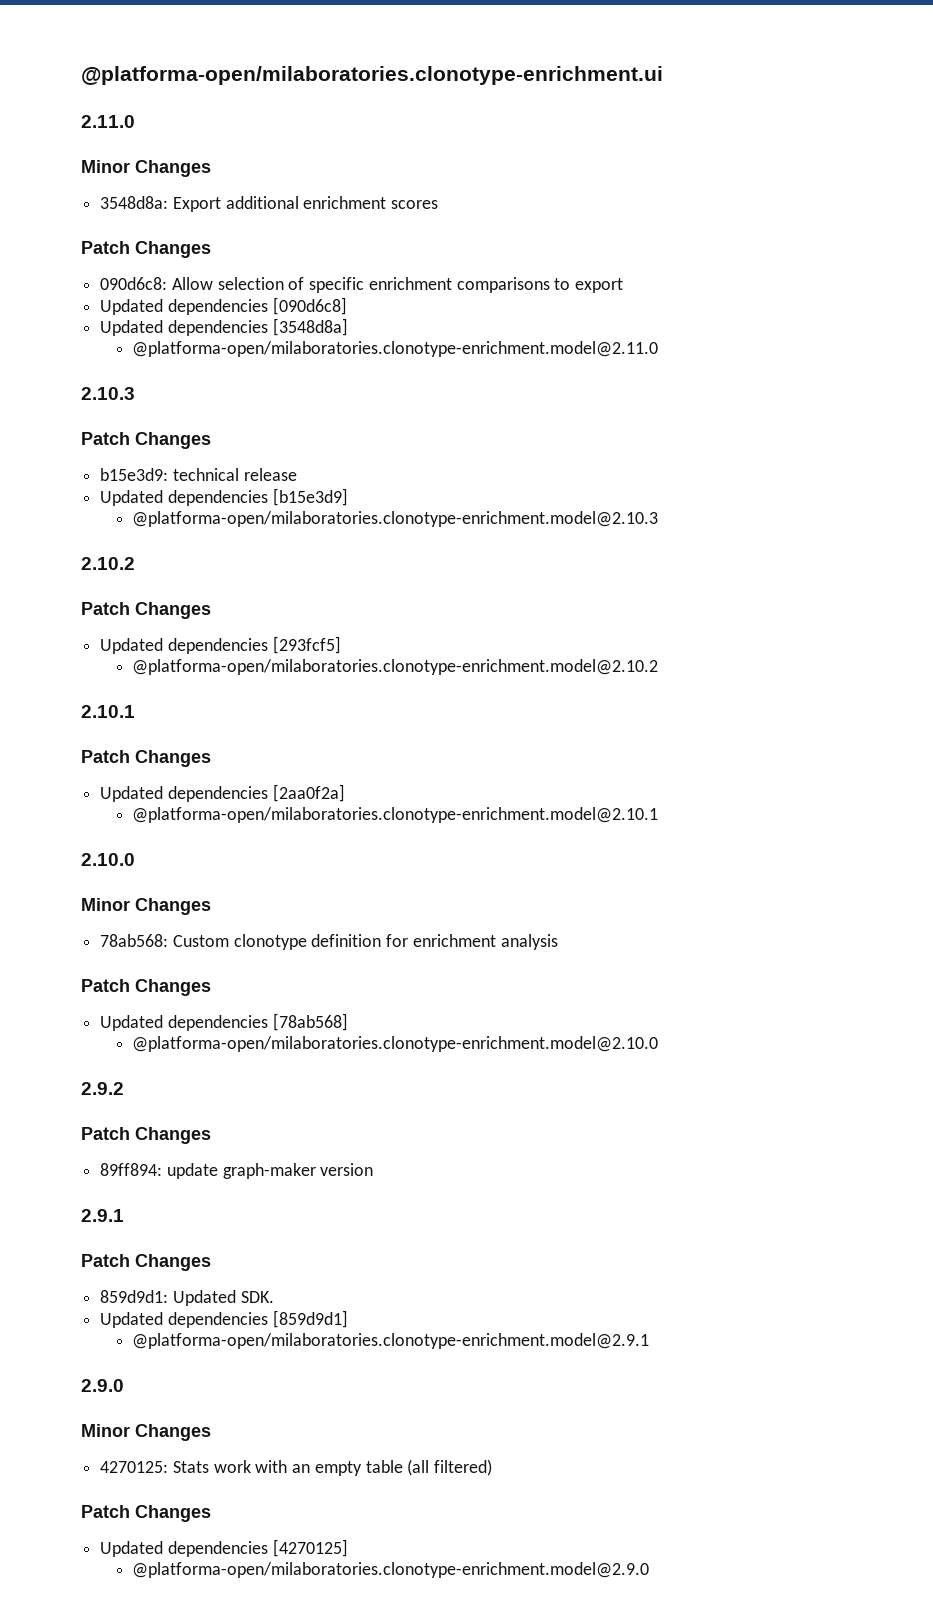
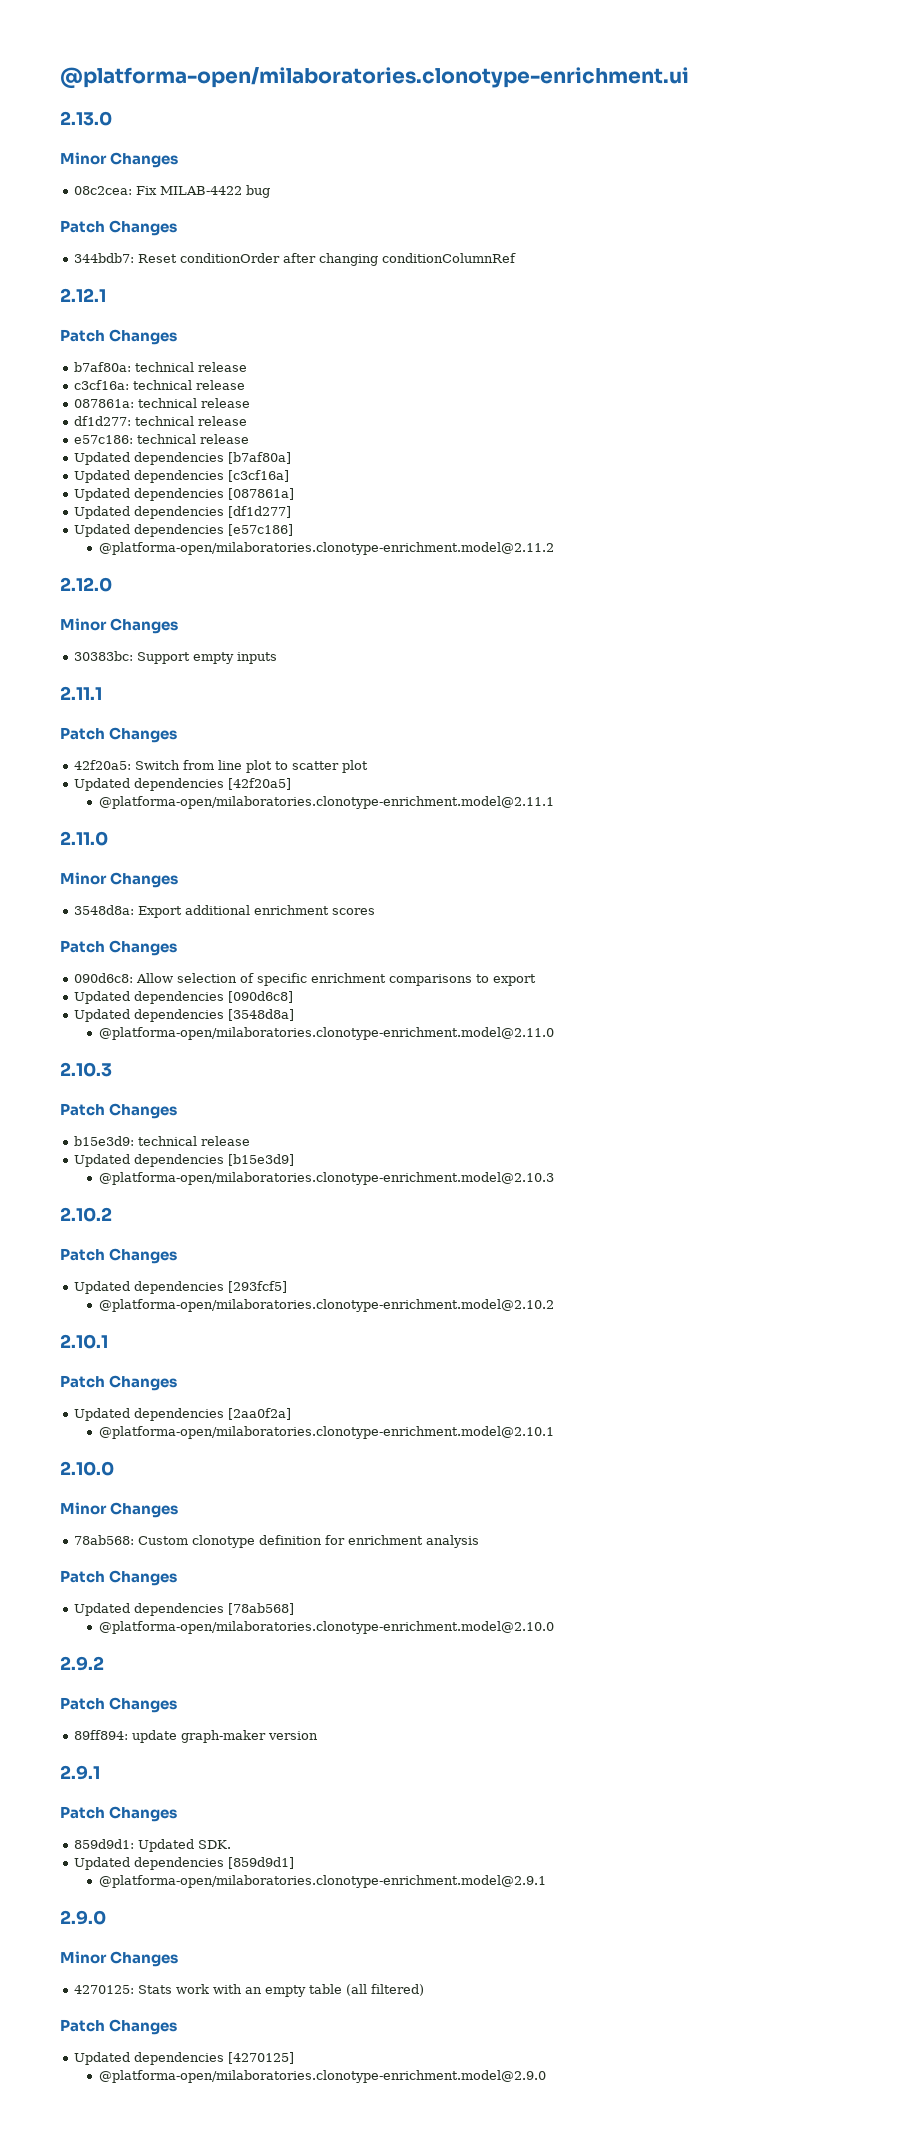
(663, 75) none -> [60,111,112,126] [60,152,179,168] [74,185,271,198] [60,220,178,236] [74,253,517,266] [60,288,106,302] [60,329,178,345] [74,362,248,372] [74,380,246,390] [74,398,251,408] [74,416,248,426] [74,434,250,444] [74,452,292,465] [74,470,290,483] [74,488,295,501] [74,506,292,519] [74,524,294,537] [98,542,554,555] [60,577,112,592] [60,618,179,634] [74,651,278,664] [60,686,102,700] [60,727,178,743] [74,760,369,773] [74,778,292,791] [98,796,554,809] // 2.13.0 // Minor Changes // 08c2cea: Fix MILAB-4422 bug // Patch Changes // 344bdb7: Reset conditionOrder after changing conditionColumnRef // 2.12.1 // Patch Changes // b7af80a: technical release // c3cf16a: technical release // 087861a: technical release // df1d277: technical release // e57c186: technical release // Updated dependencies [b7af80a] // Updated dependencies [c3cf16a] // Updated dependencies [087861a] // Updated dependencies [df1d277] // Updated dependencies [e57c186] // @platforma-open/milaboratories.clonotype-enrichment.model@2.11.2 // 2.12.0 // Minor Changes // 30383bc: Support empty inputs // 2.11.1 // Patch Changes // 42f20a5: Switch from line plot to scatter plot // Updated dependencies [42f20a5] // @platforma-open/milaboratories.clonotype-enrichment.model@2.11.1

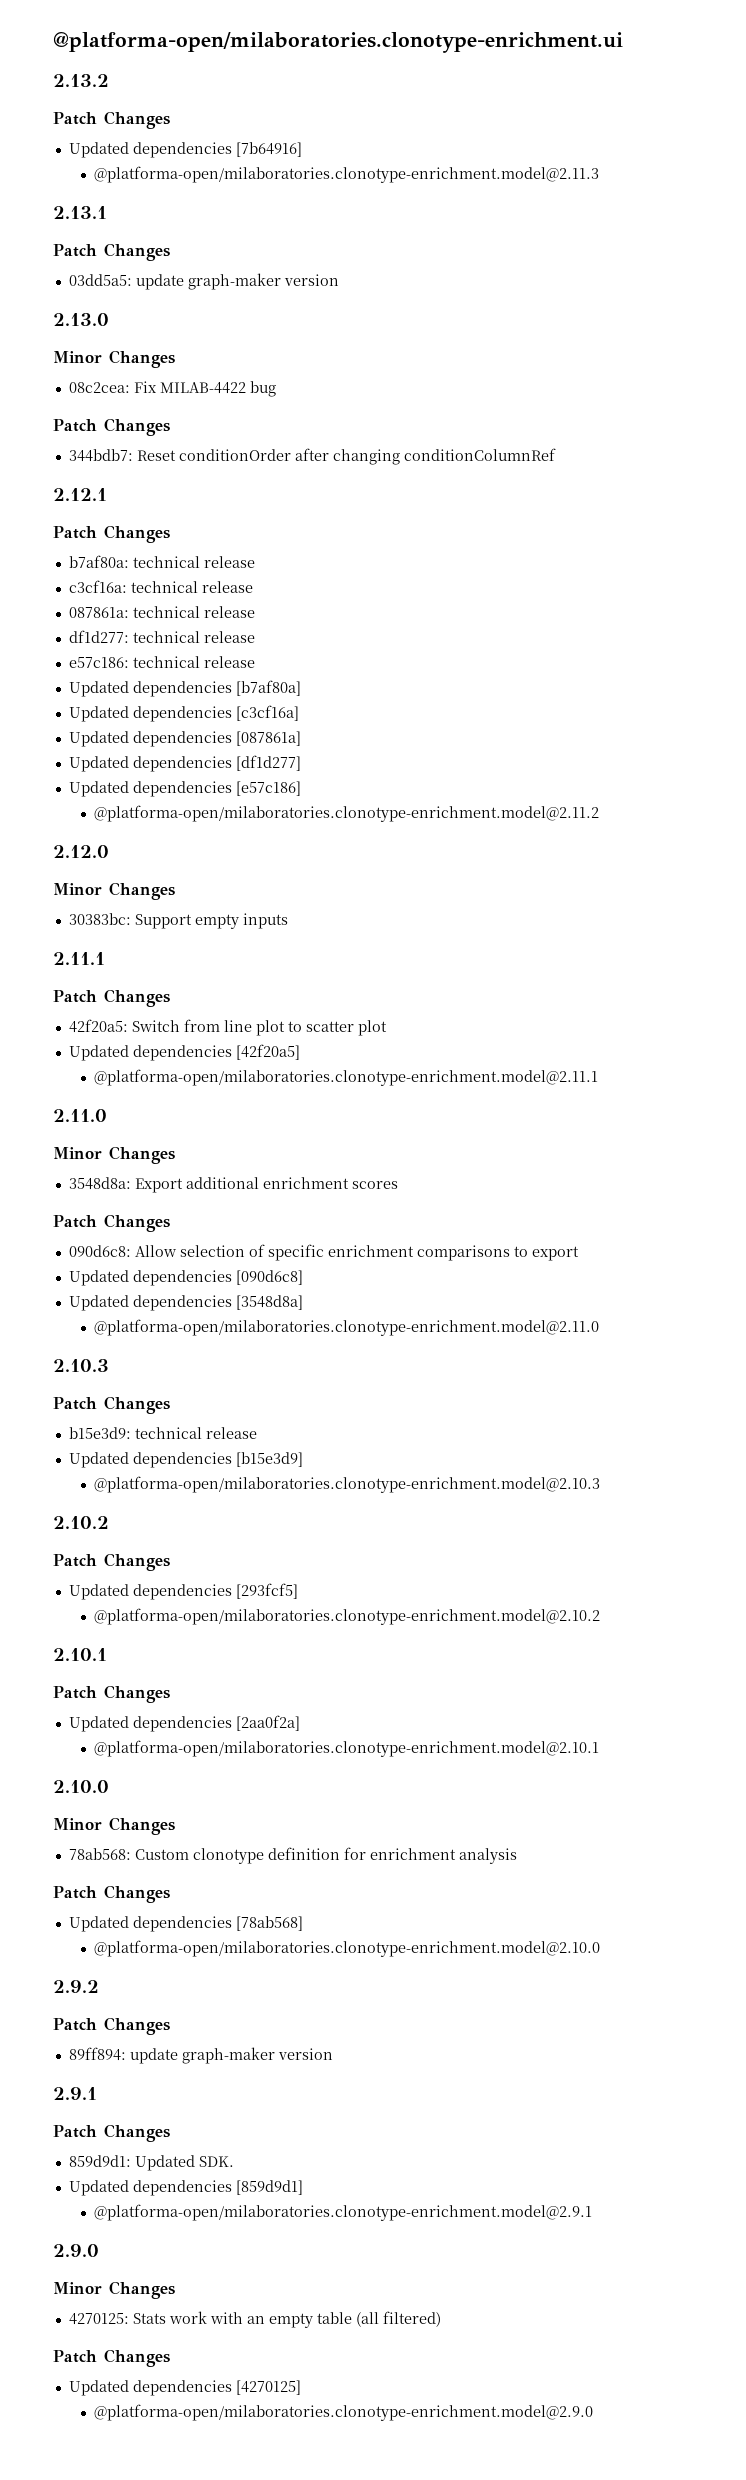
(689, 78) none -> [53,74,109,87] [53,111,170,129] [68,142,302,158] [93,166,599,183] [53,206,107,219] [53,243,170,261] [68,273,339,290] // 2.13.2 // Patch Changes // Updated dependencies [7b64916] // @platforma-open/milaboratories.clonotype-enrichment.model@2.11.3 // 2.13.1 // Patch Changes // 03dd5a5: update graph-maker version

